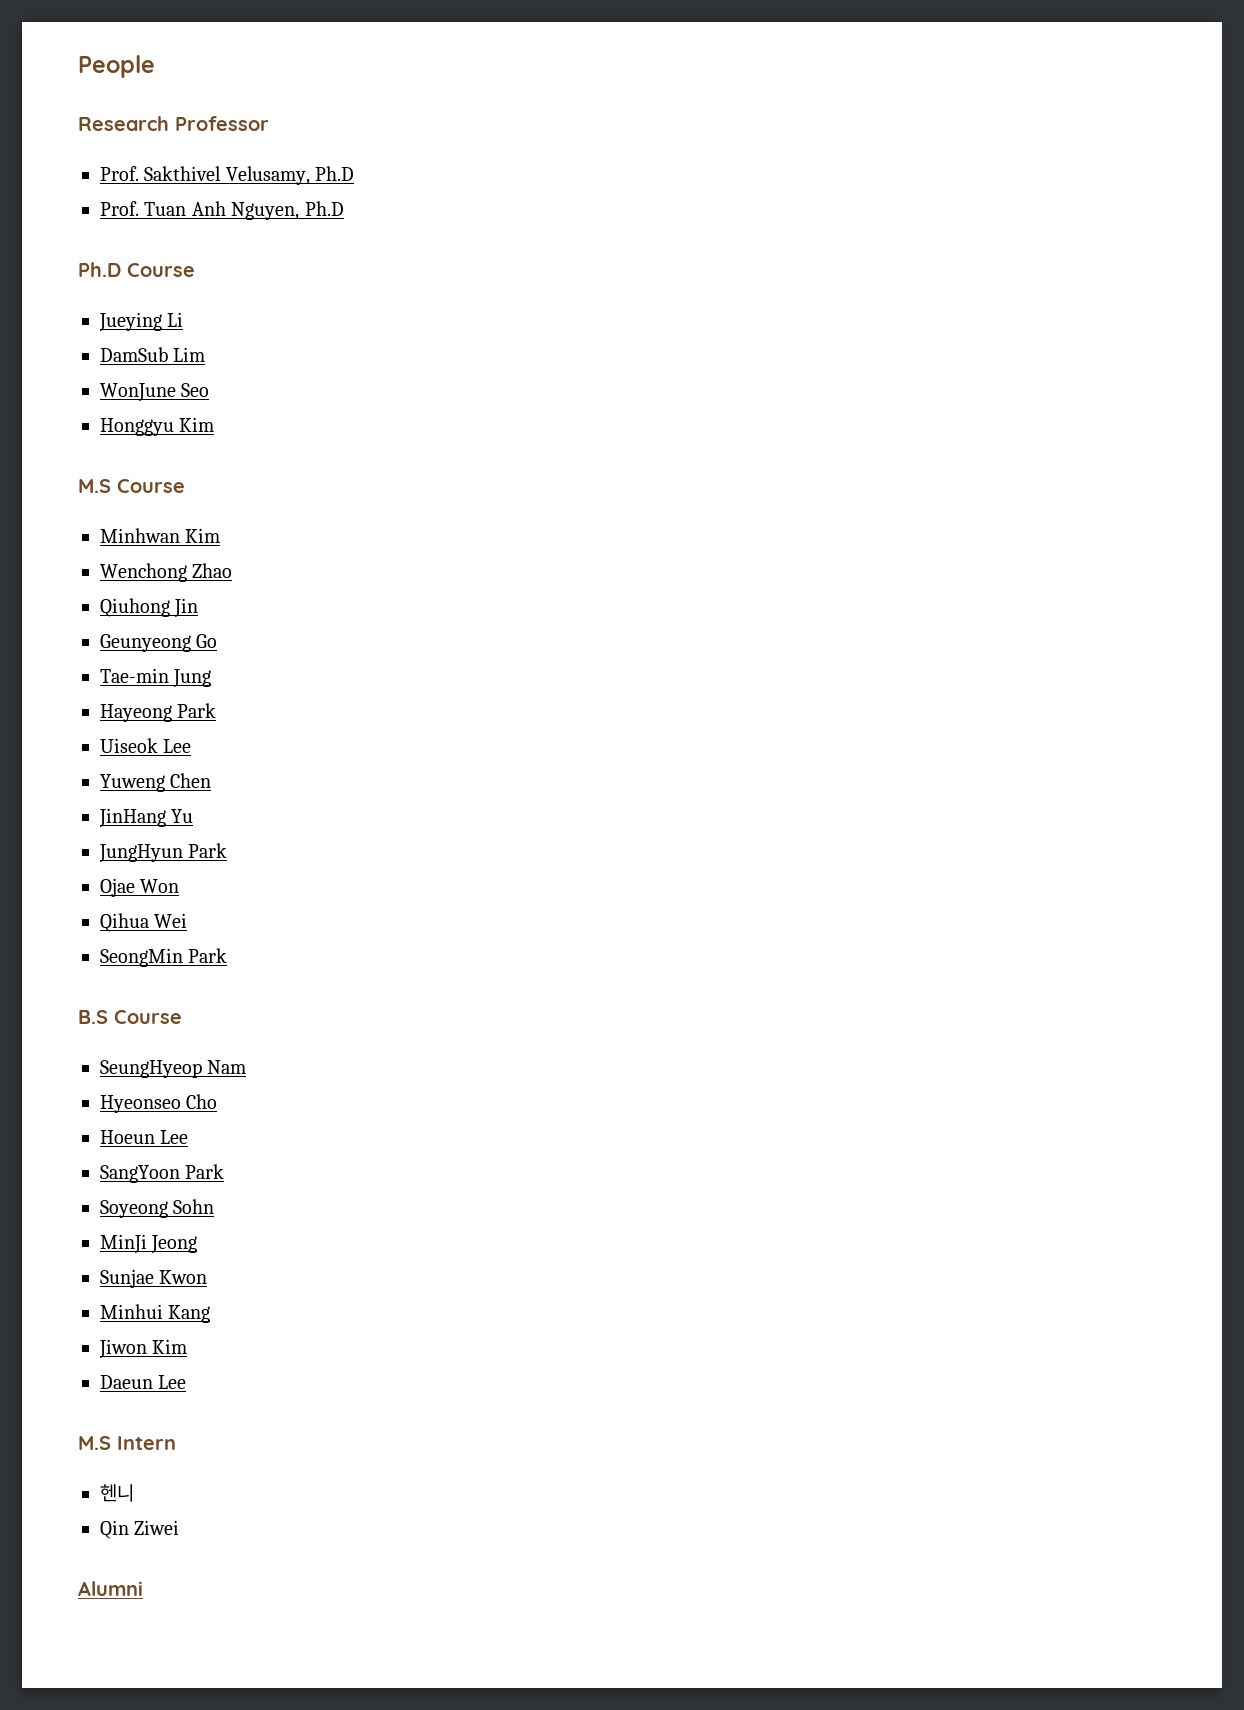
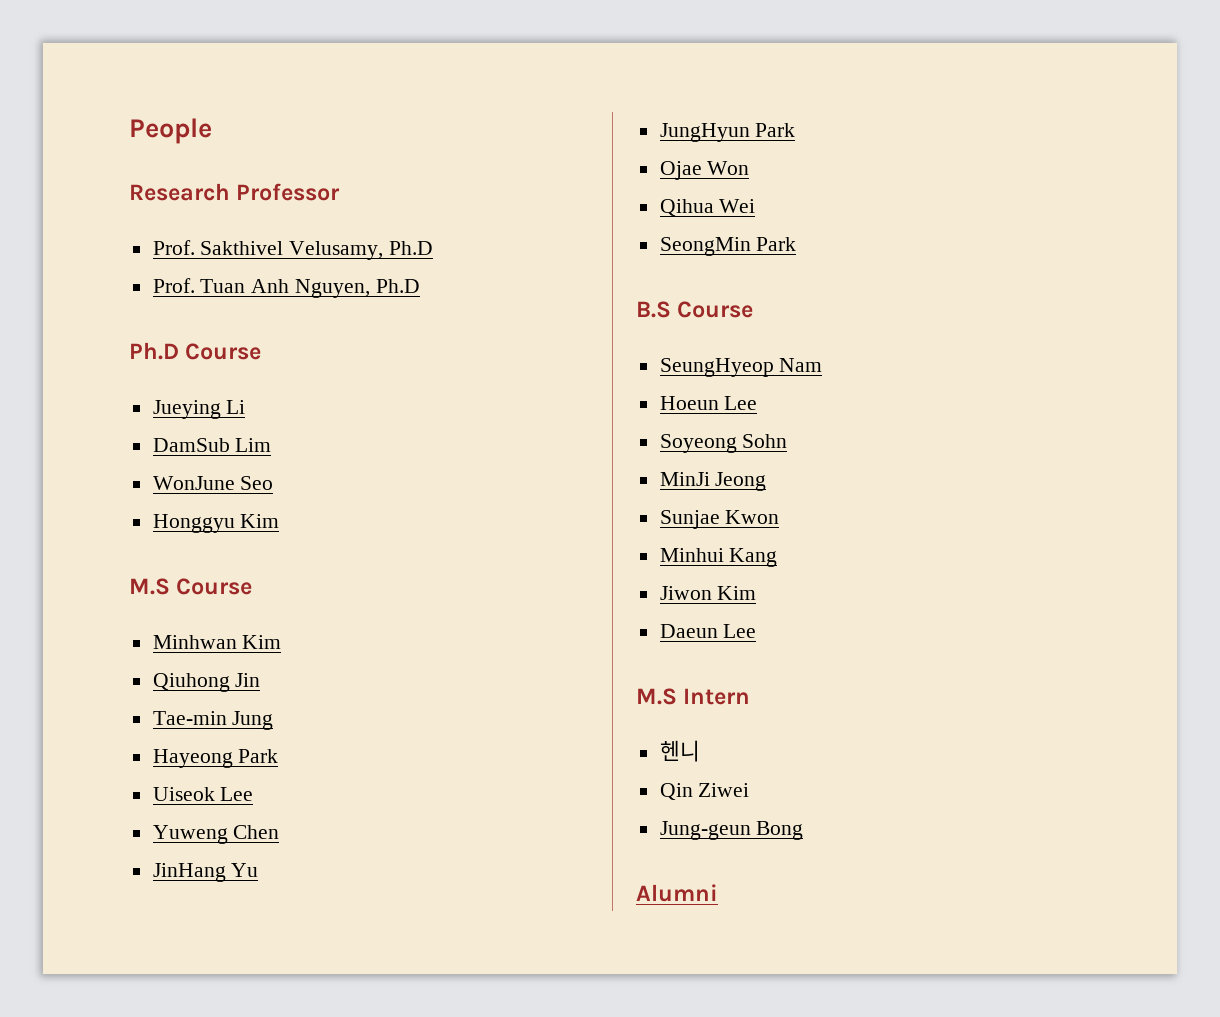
[100,563,233,582] // Wenchong Zhao -> (282, 642) none
[100,634,218,652] // Geunyeong Go -> (261, 680) none
[100,1094,218,1113] // Hyeonseo Cho -> (823, 365) none
[100,1164,225,1183] // SangYoon Park -> (758, 403) none
(180, 1527) none -> [659,821,804,840] // Jung-geun Bong

